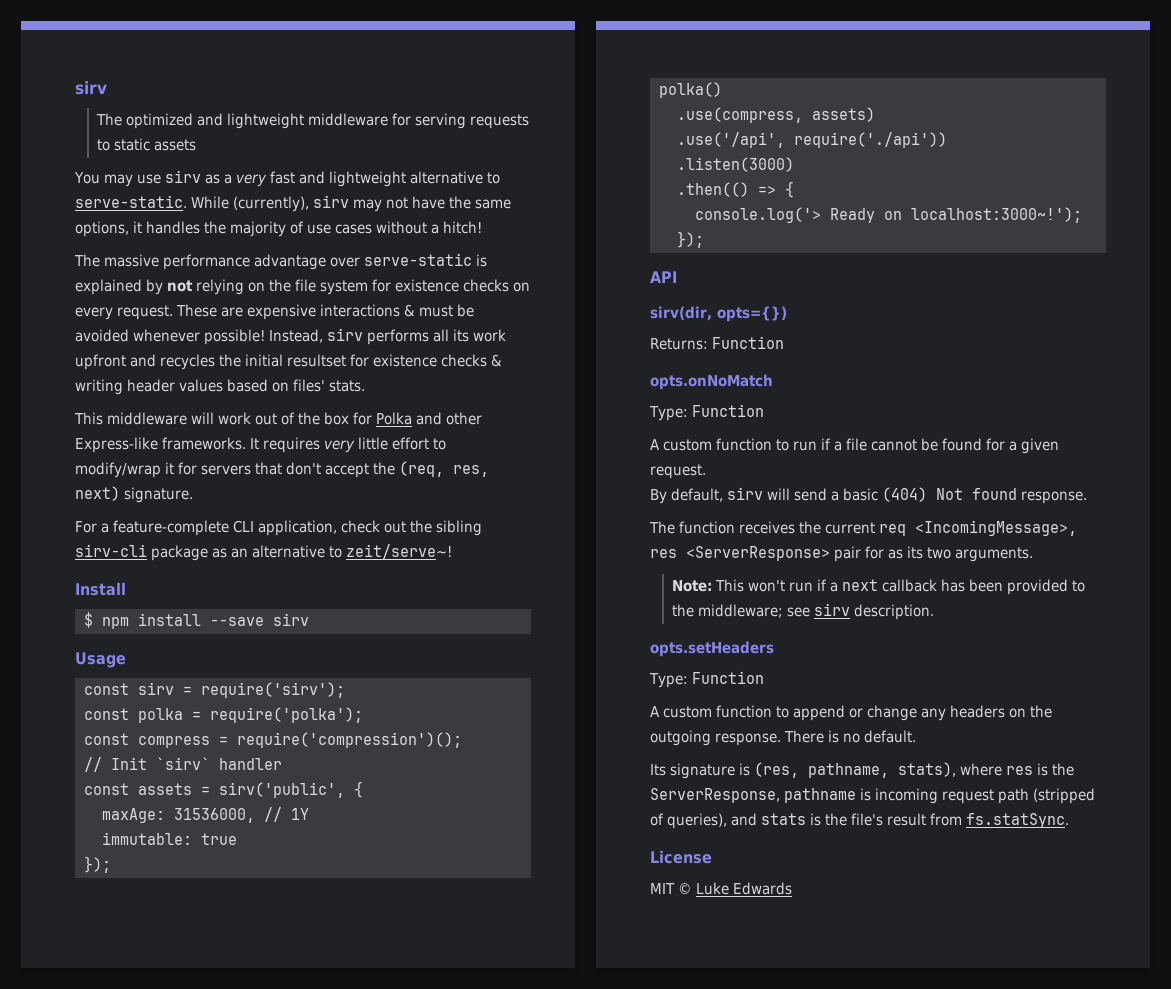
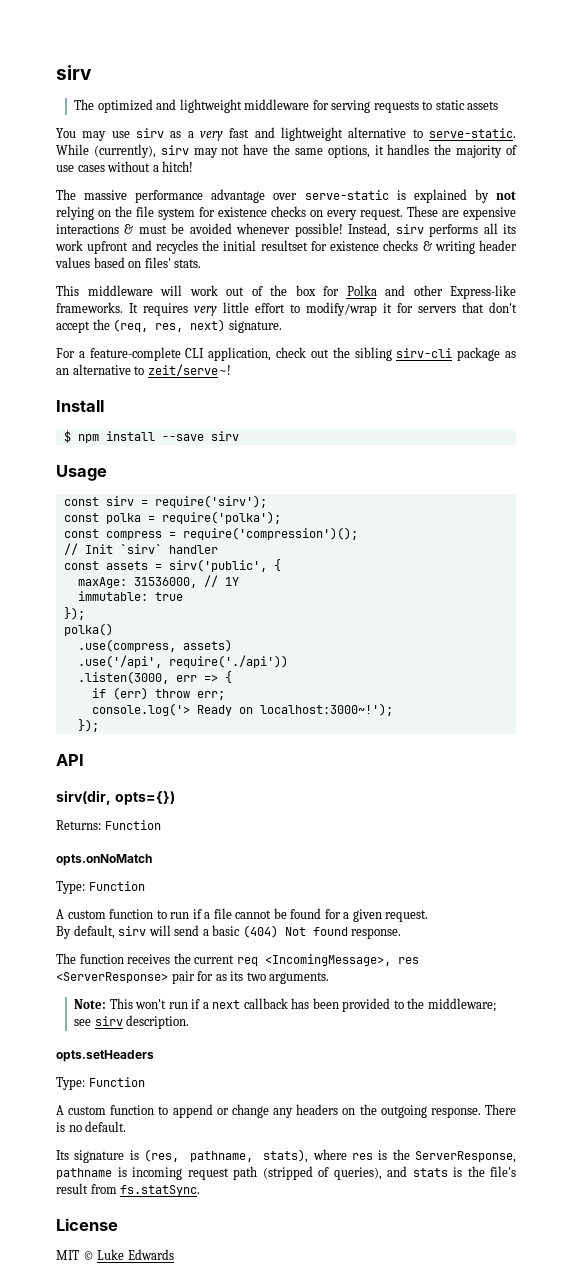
[676,157,794,172] [676,182,749,197] .listen(3000) // .then(() -> [77,671,197,684] .listen(3000, err
(794, 189) none -> [91,687,225,700] // if (err) throw err;

